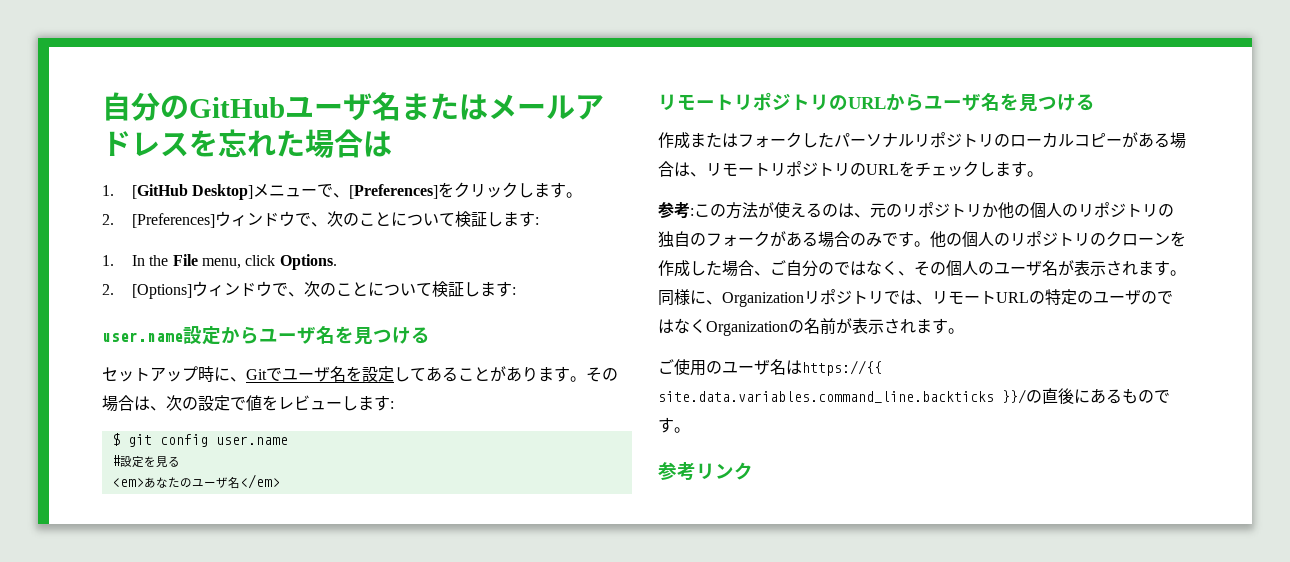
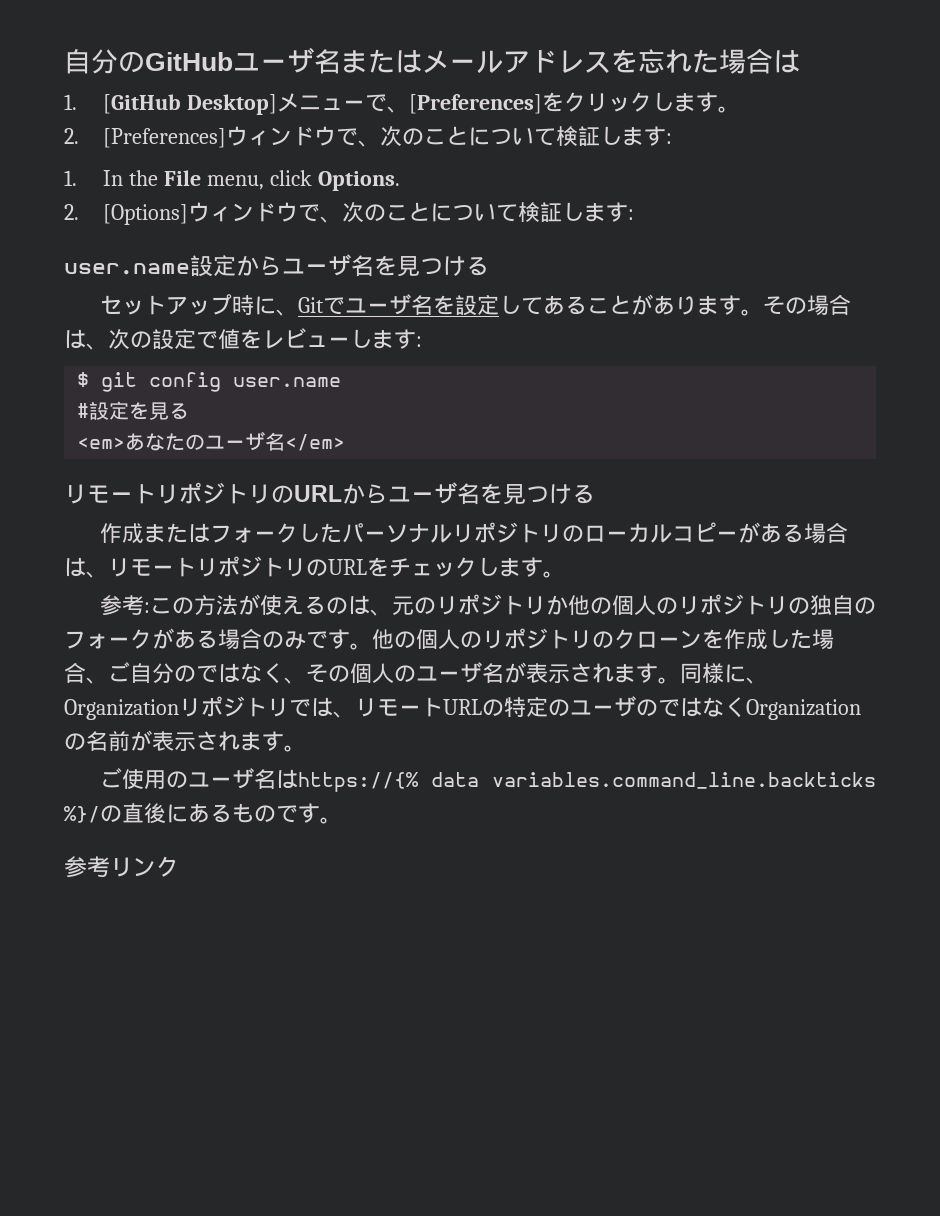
[802,360,882,376] [658,389,1026,404] https://{{ site.data.variables.command_line.backticks }}/ -> [297,772,876,792] [64,806,100,823] https://{% data variables.command_line.backticks %}/

